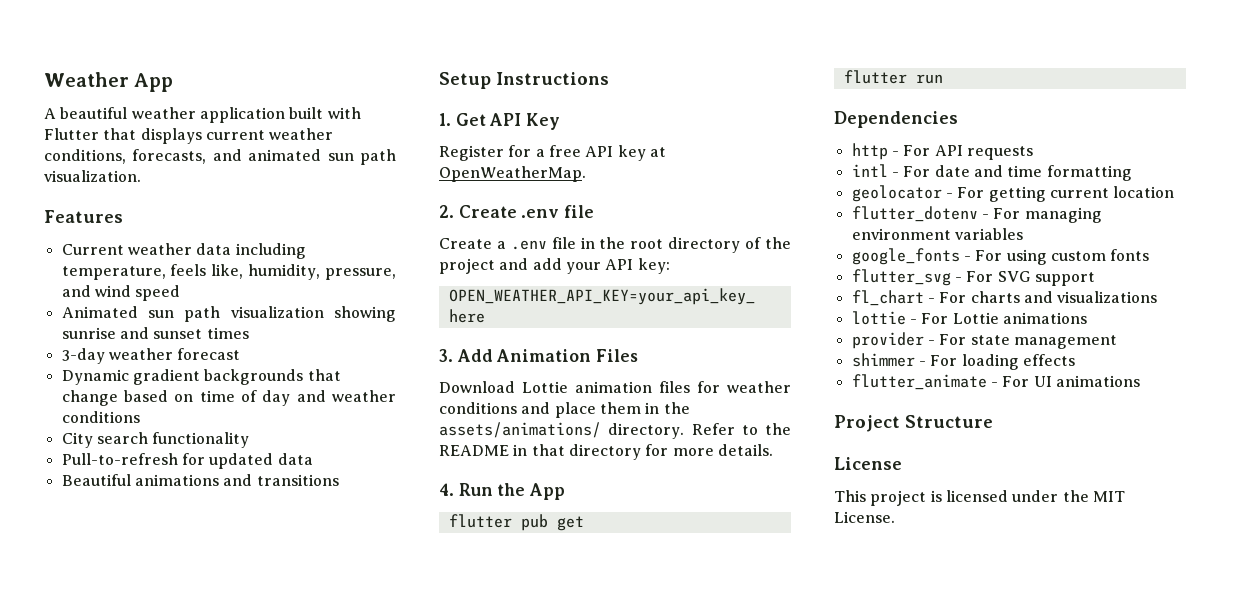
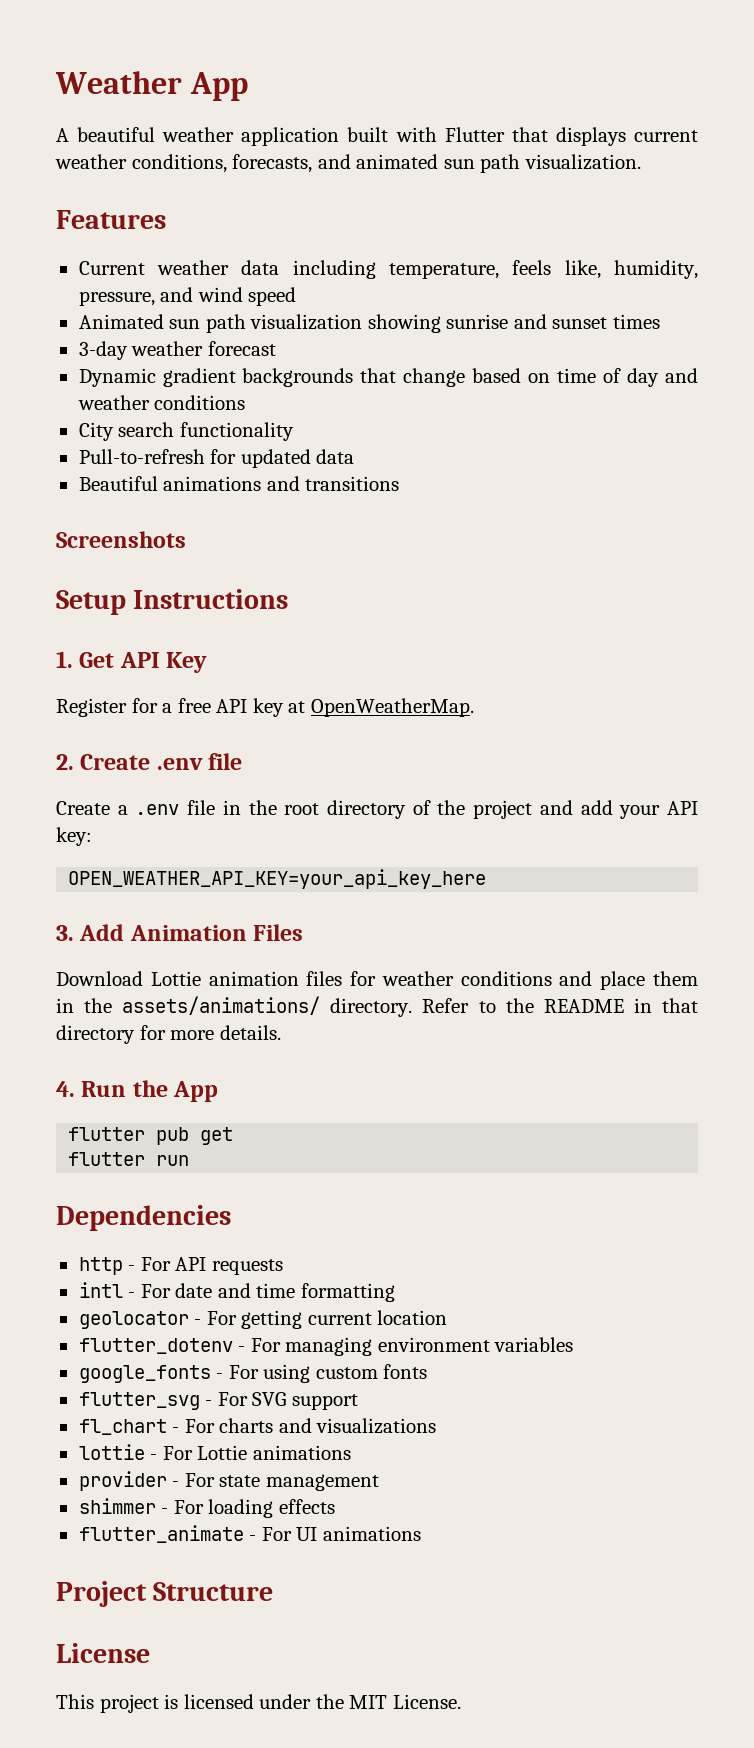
(339, 480) none -> [56,531,186,548] // Screenshots

